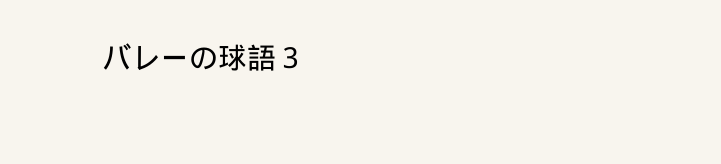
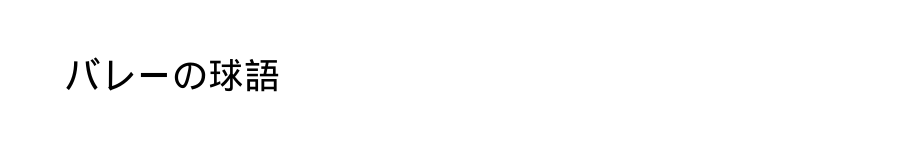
[276,47,305,69] ３ -> (280, 75) none

